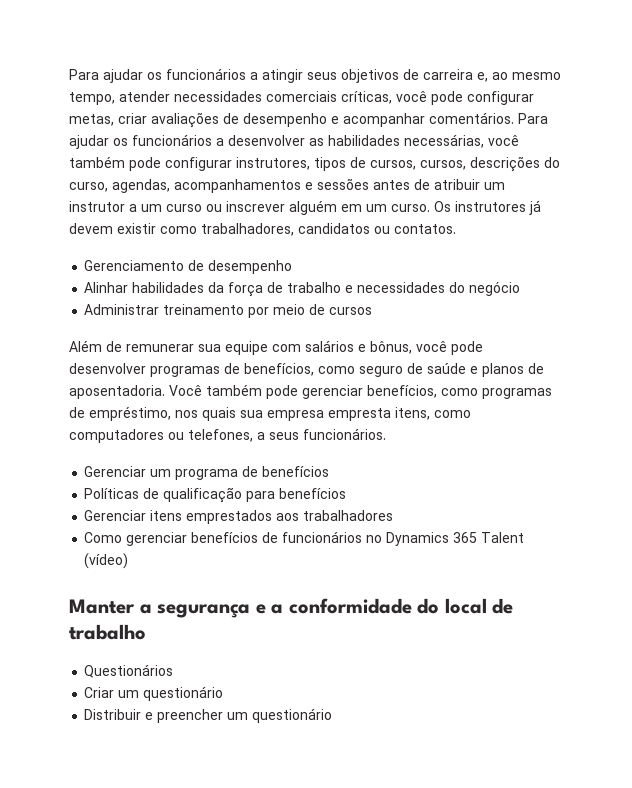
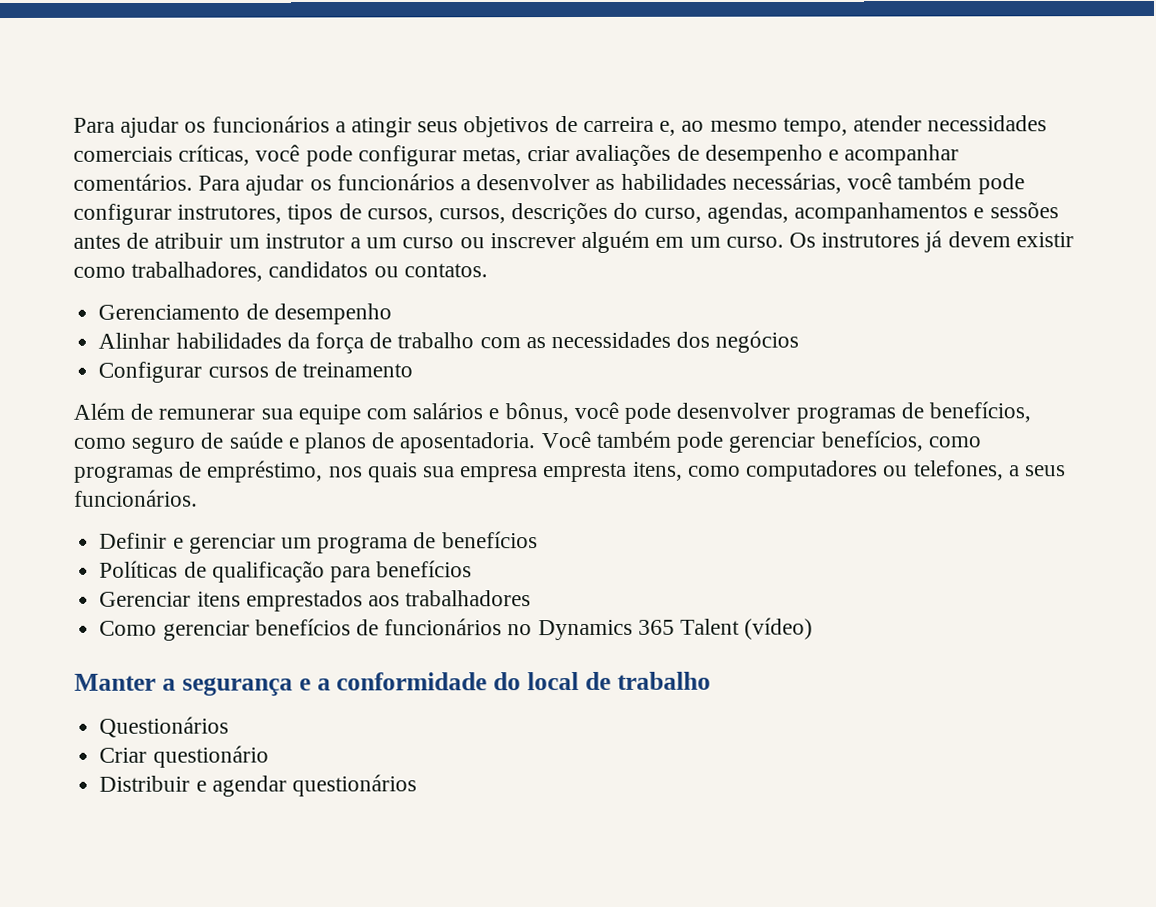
[345,281,521,296] [84,304,373,318] e necessidades do negócio // Administrar treinamento por meio de cursos -> [479,330,800,353] [98,361,413,383] com as necessidades dos negócios // Configurar cursos de treinamento
[84,466,147,477] Gerenciar -> [99,532,276,554] Definir e gerenciar
[118,690,140,698] um -> (148, 755) none
[157,708,333,723] preencher um questionário -> [211,774,417,797] agendar questionários

